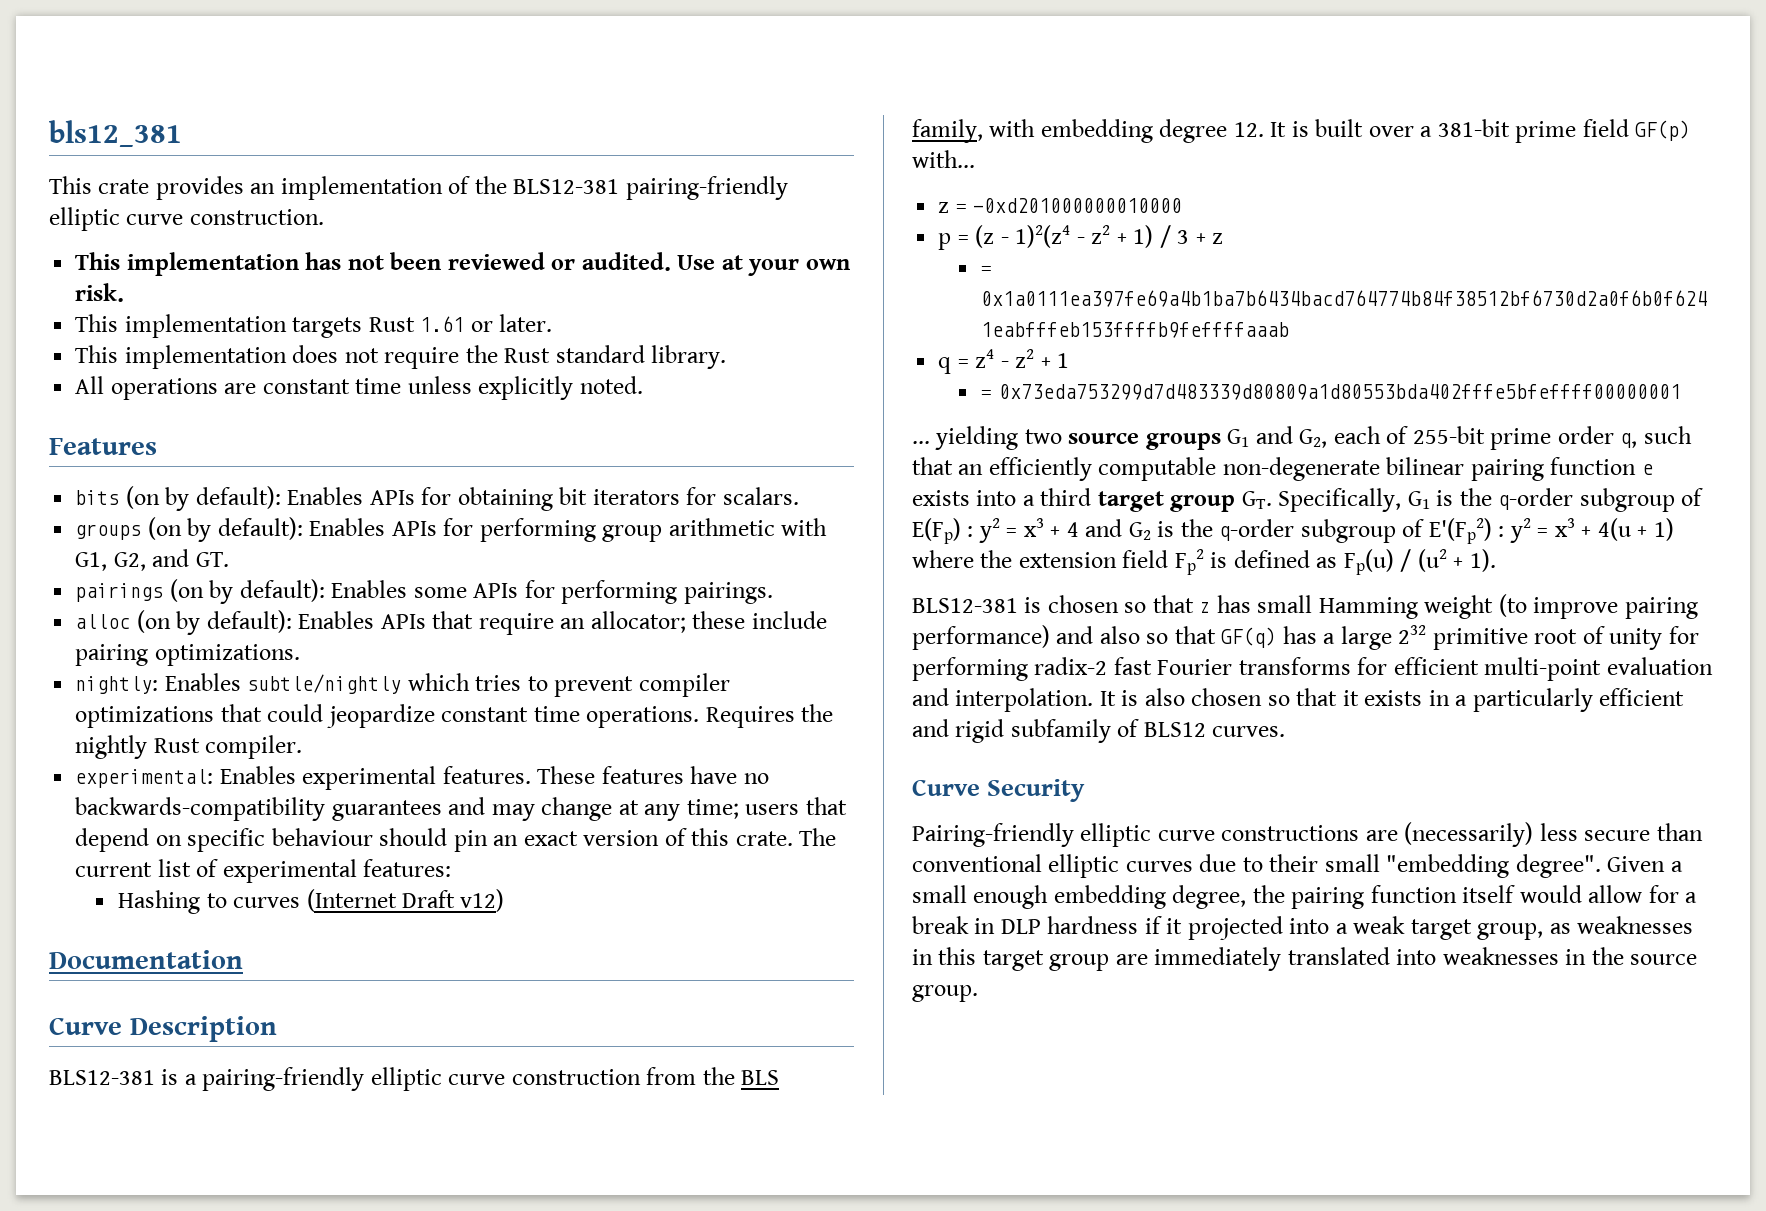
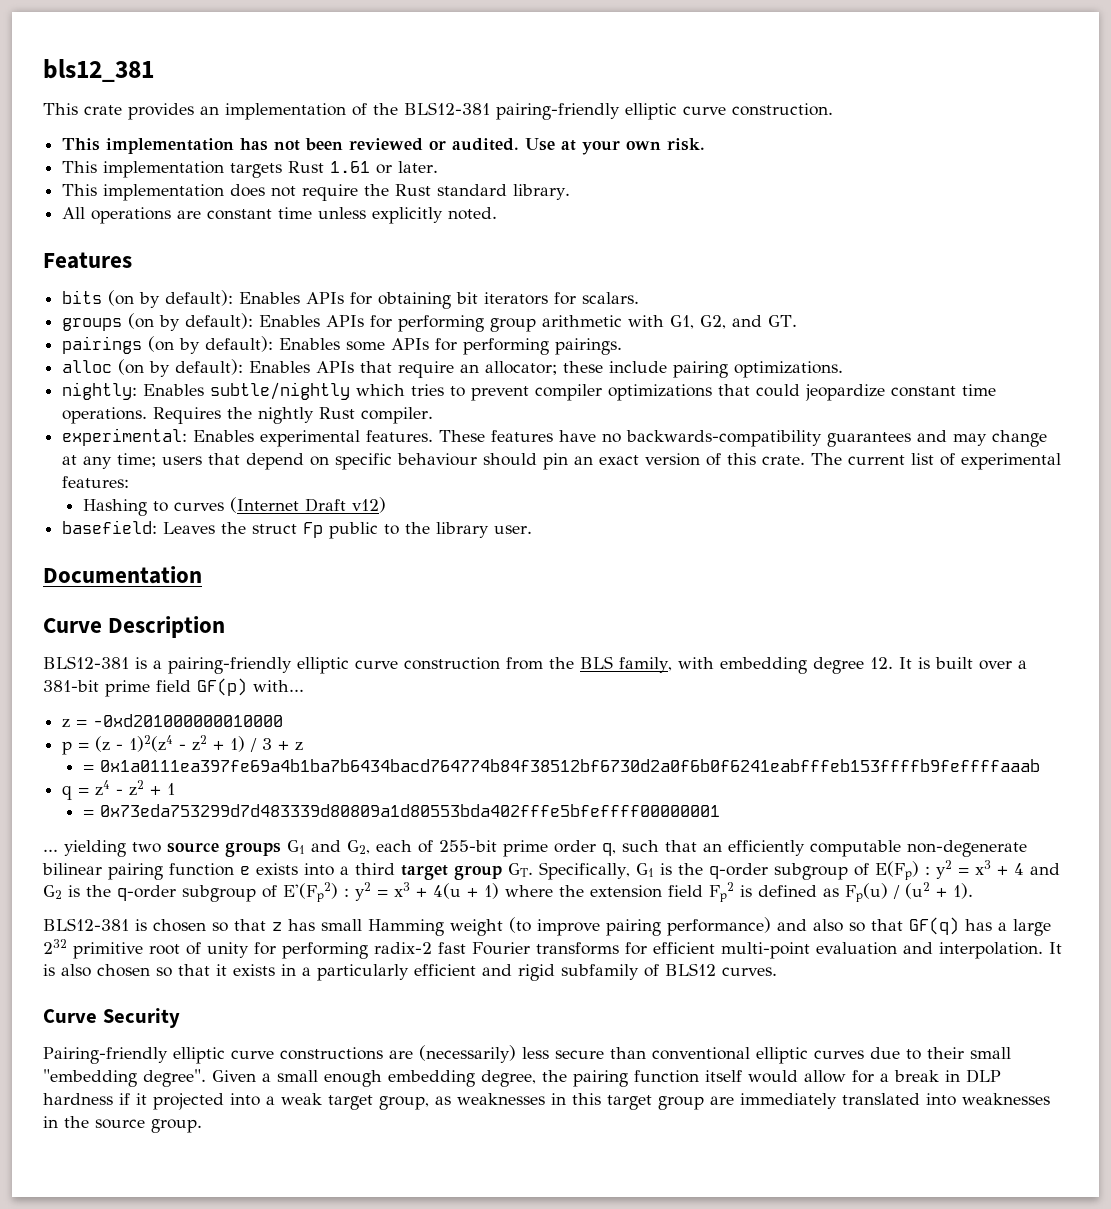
(505, 900) none -> [62,520,533,539] // basefield: Leaves the struct Fp public to the library user.

